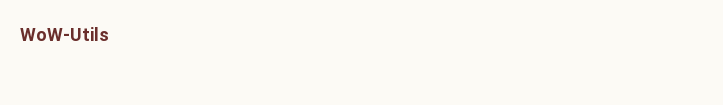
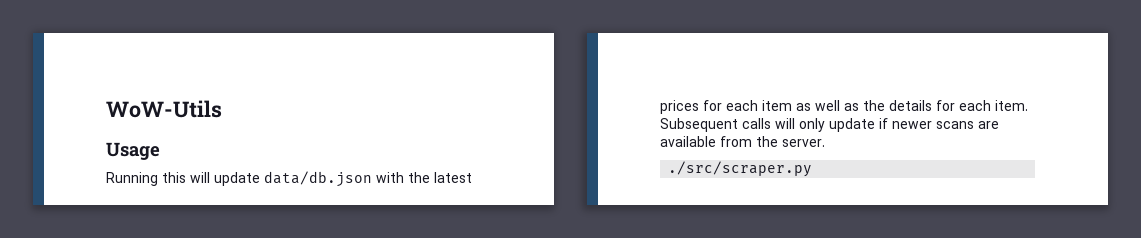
(109, 34) none -> [106,142,160,160] [106,171,472,187] [660,100,1028,114] [660,118,999,132] [660,136,825,147] [668,161,813,177] // Usage // Running this will update data/db.json with the latest prices for each item as well as the details for each item. Subsequent calls will only update if newer scans are available from the server. // ./src/scraper.py

